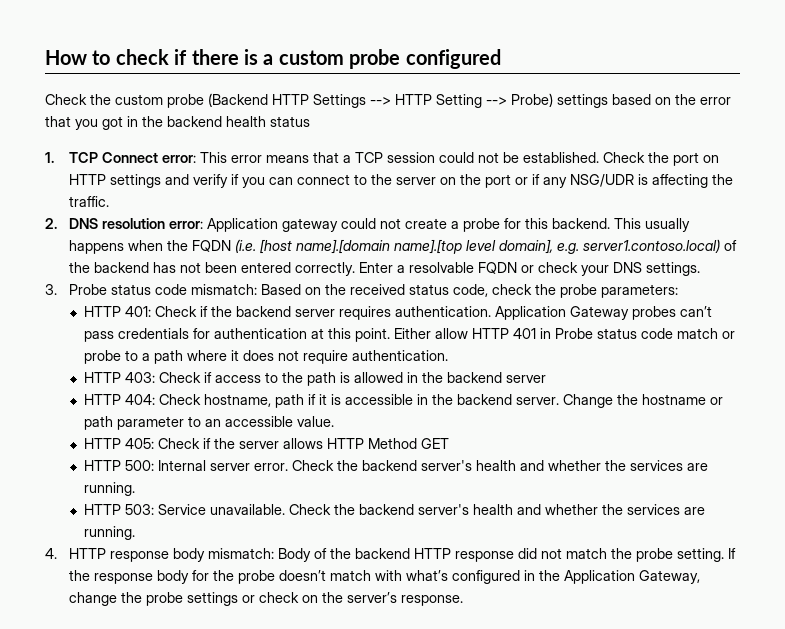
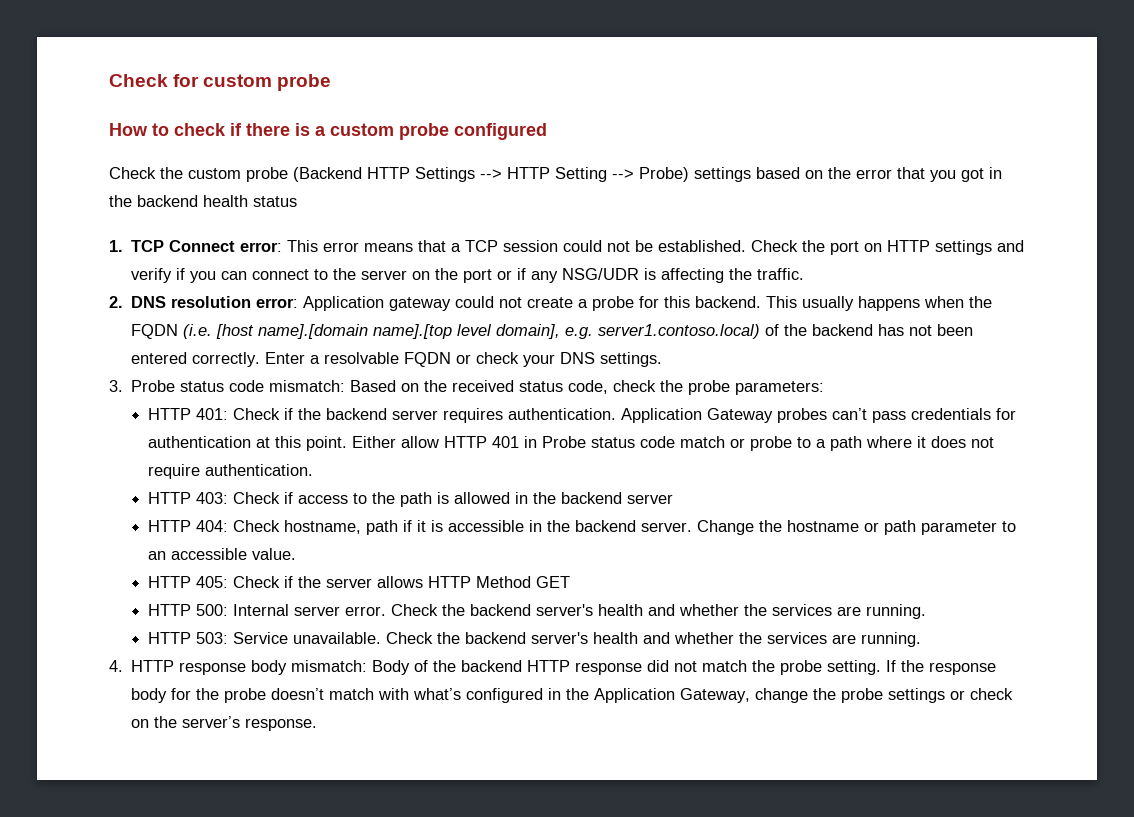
(45, 57) none -> [109,74,332,91] Check for custom probe //

